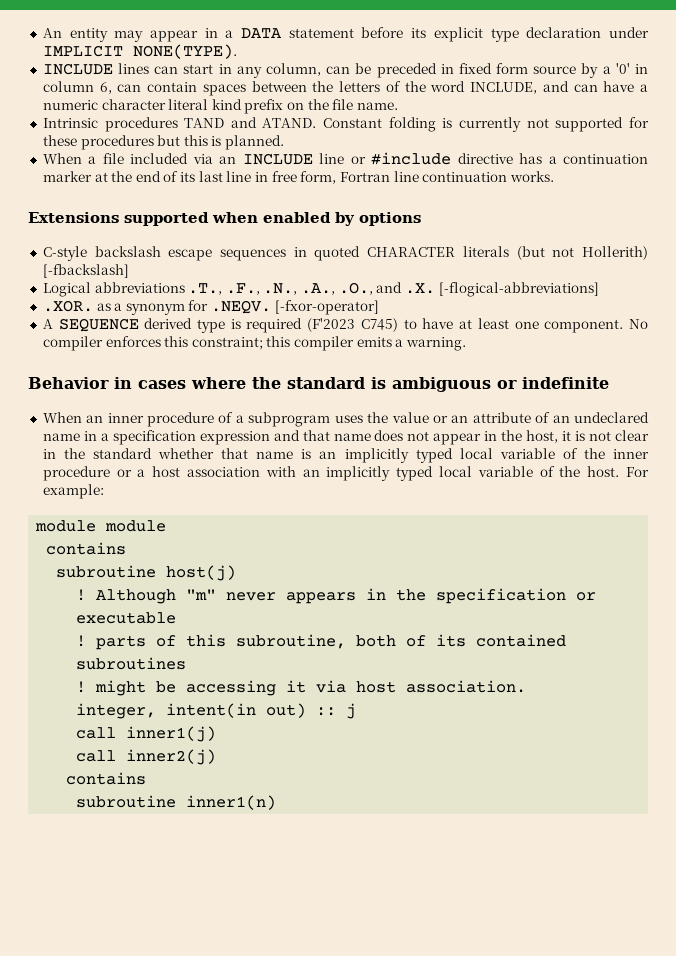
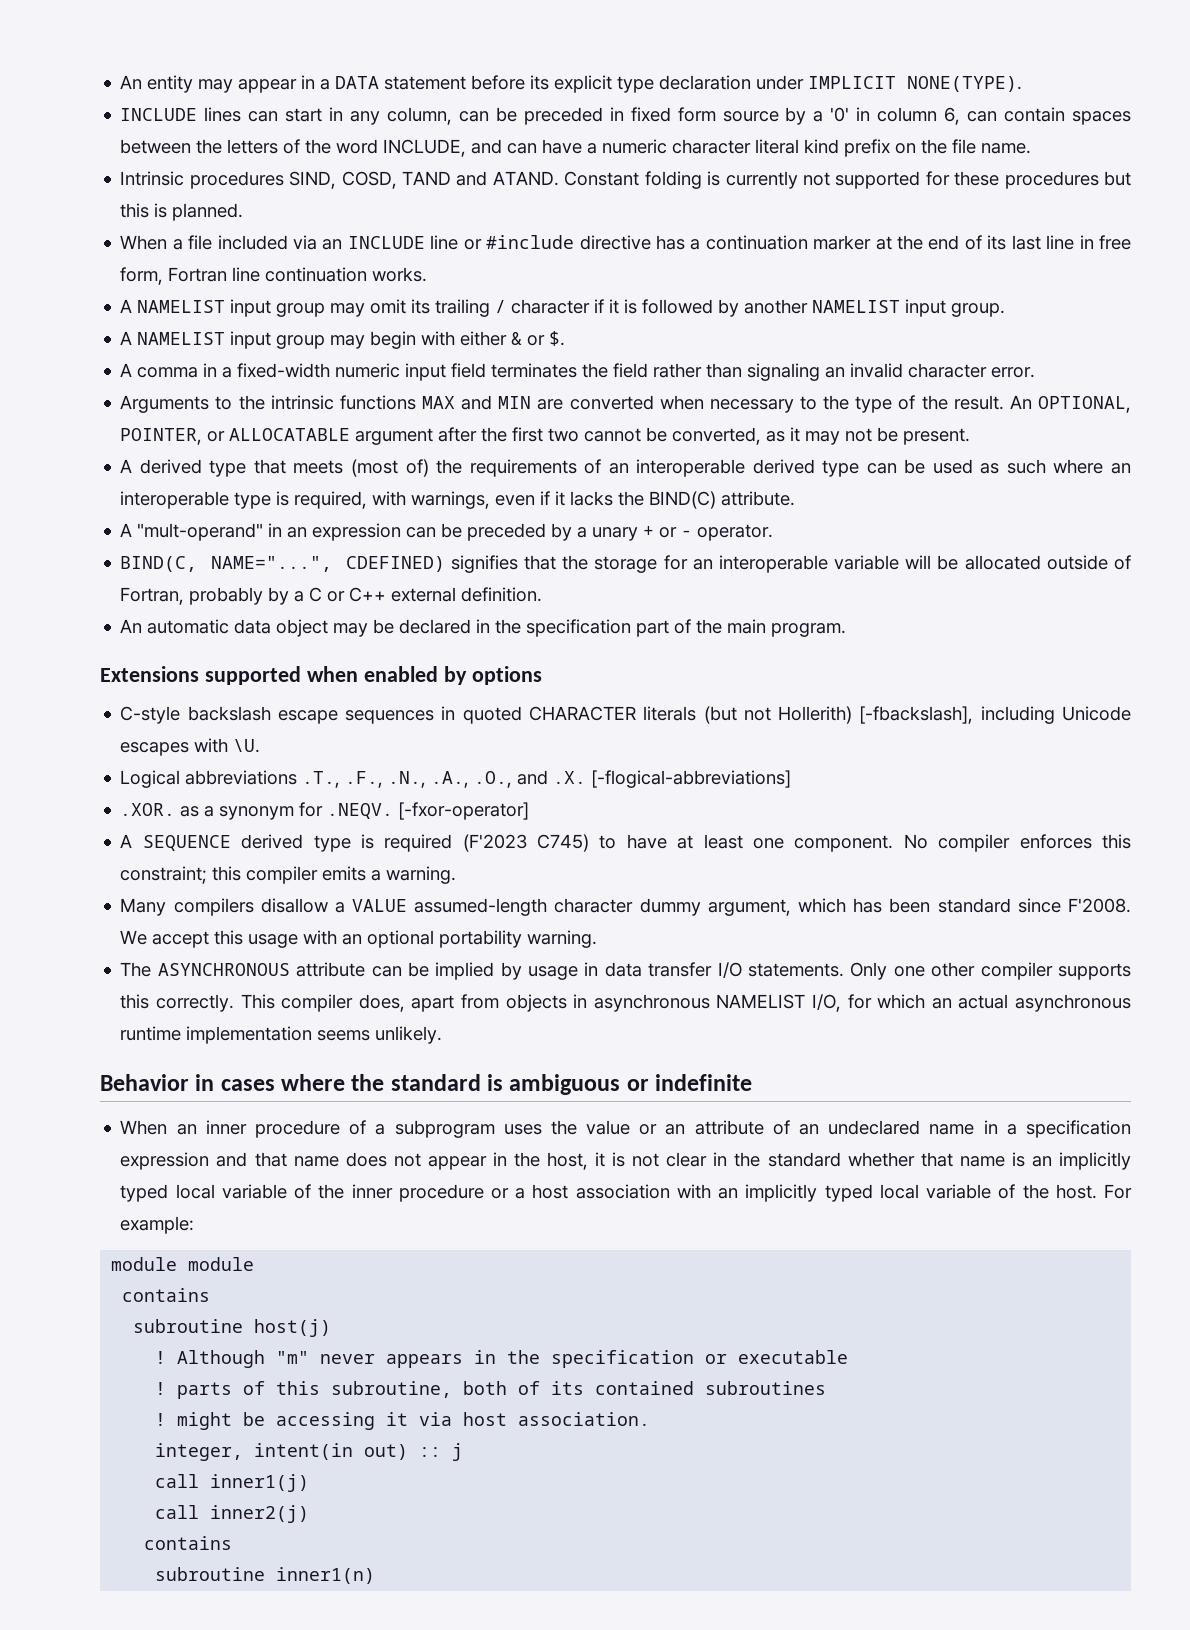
(178, 124) none -> [289,171,397,189] SIND, COSD,
(554, 176) none -> [120,299,1006,317] [120,331,566,349] [120,363,1036,381] [120,395,1132,413] [120,427,971,445] [120,459,1132,477] [120,491,796,509] [120,523,774,541] [120,555,1131,573] [120,587,543,605] [120,619,847,637] // A NAMELIST input group may omit its trailing / character if it is followed by another NAMELIST input group. // A NAMELIST input group may begin with either & or $. // A comma in a fixed-width numeric input field terminates the field rather than signaling an invalid character error. // Arguments to the intrinsic functions MAX and MIN are converted when necessary to the type of the result. An OPTIONAL, POINTER, or ALLOCATABLE argument after the first two cannot be converted, as it may not be present. // A derived type that meets (most of) the requirements of an interoperable derived type can be used as such where an interoperable type is required, with warnings, even if it lacks the BIND(C) attribute. // A "mult-operand" in an expression can be preceded by a unary + or - operator. // BIND(C, NAME="...", CDEFINED) signifies that the storage for an interoperable variable will be allocated outside of Fortran, probably by a C or C++ external definition. // An automatic data object may be declared in the specification part of the main program.
[42,264,129,278] [-fbackslash] -> [859,706,1131,724] [120,738,261,756] [-fbackslash], including Unicode escapes with \U.
(467, 344) none -> [120,898,1131,916] [120,930,598,948] [120,962,1131,980] [120,994,1131,1012] [120,1026,443,1044] // Many compilers disallow a VALUE assumed-length character dummy argument, which has been standard since F'2008. We accept this usage with an optional portability warning. // The ASYNCHRONOUS attribute can be implied by usage in data transfer I/O statements. Only one other compiler supports this correctly. This compiler does, apart from objects in asynchronous NAMELIST I/O, for which an actual asynchronous runtime implementation seems unlikely.

